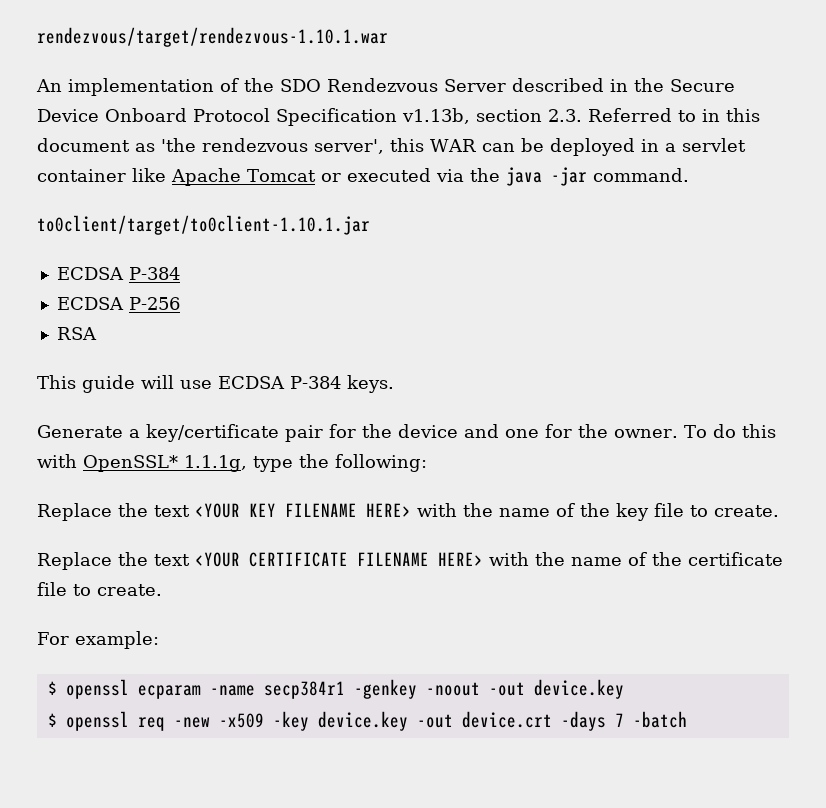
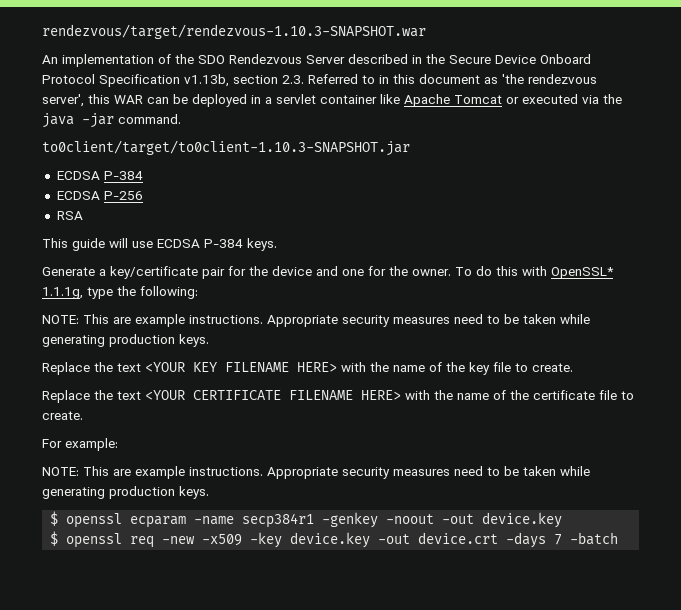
[37,27,388,47] rendezvous/target/rendezvous-1.10.1.war -> [42,24,426,39] rendezvous/target/rendezvous-1.10.3-SNAPSHOT.war
[37,215,370,235] to0client/target/to0client-1.10.1.jar -> [42,140,410,156] to0client/target/to0client-1.10.3-SNAPSHOT.jar
(427, 463) none -> [42,314,590,327] [42,334,209,347] // NOTE: This are example instructions. Appropriate security measures need to be taken while generating production keys.
(159, 640) none -> [42,466,590,479] [42,486,209,499] // NOTE: This are example instructions. Appropriate security measures need to be taken while generating production keys.

